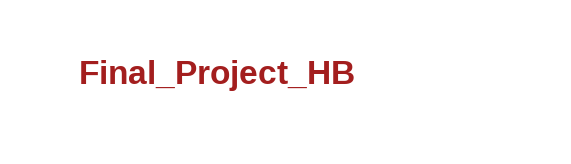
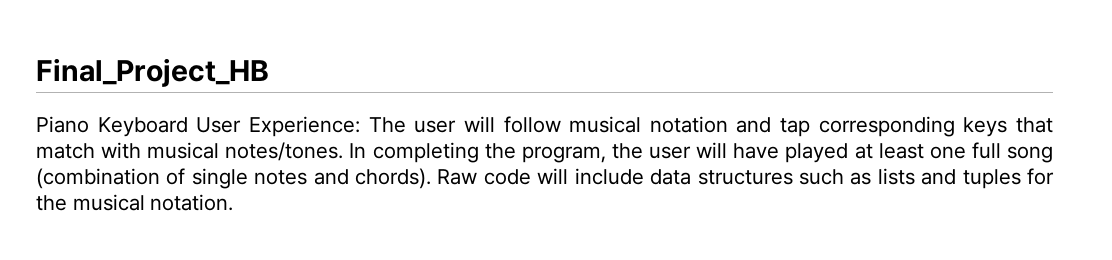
(355, 75) none -> [36,116,1053,137] [36,142,1053,163] [36,168,1054,189] [36,194,234,211] // Piano Keyboard User Experience: The user will follow musical notation and tap corresponding keys that match with musical notes/tones. In completing the program, the user will have played at least one full song (combination of single notes and chords). Raw code will include data structures such as lists and tuples for the musical notation.

